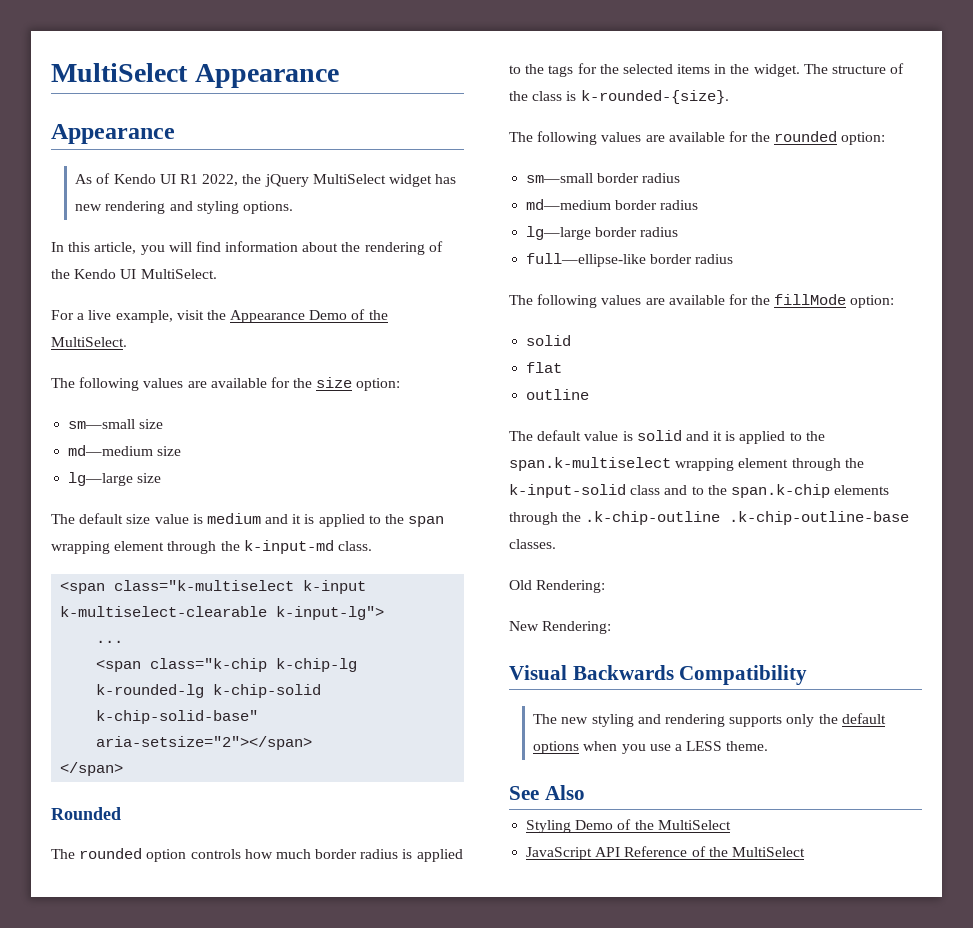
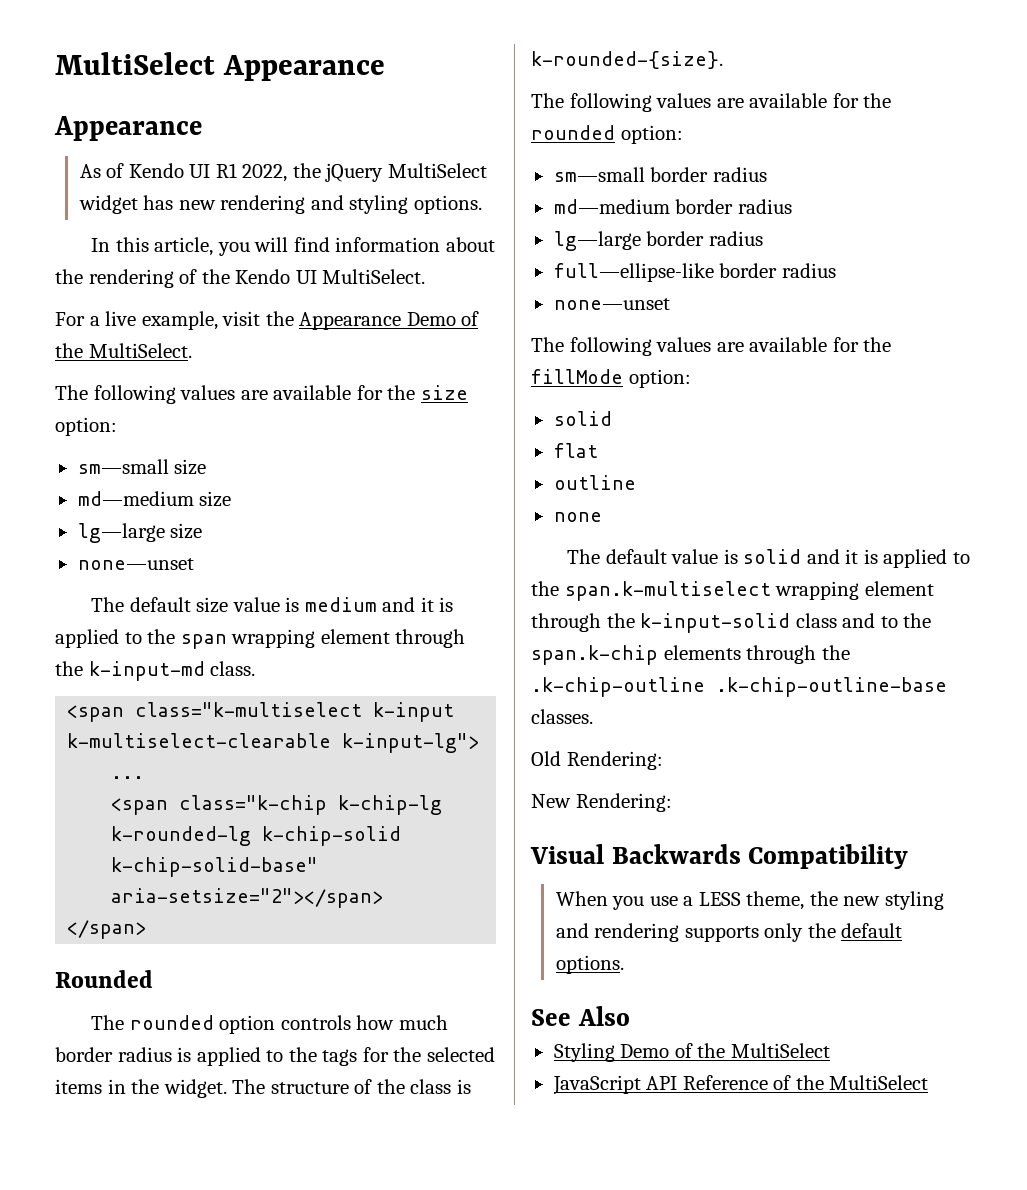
(162, 478) none -> [77,558,194,570] // none—unset
(734, 259) none -> [553,298,670,310] // none—unset
(590, 394) none -> [553,512,602,522] // none
[533,714,558,724] The -> [555,891,838,910] When you use a LESS theme, the
[533,741,769,754] options when you use a LESS theme. -> [555,955,624,974] options.

